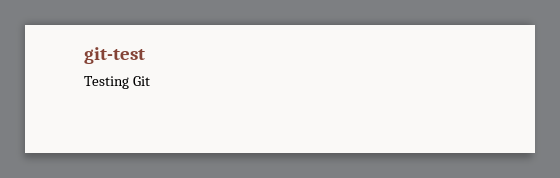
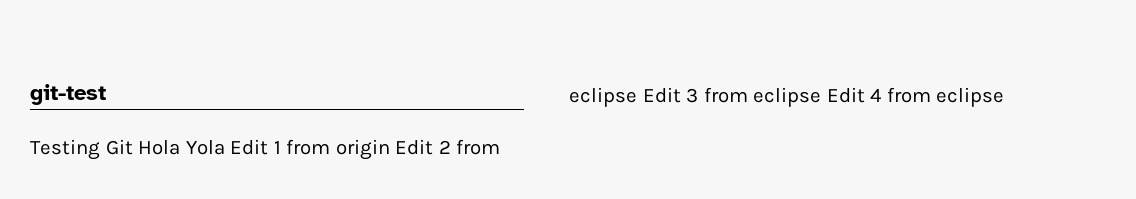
(150, 81) none -> [138,139,501,160] [569,87,1005,107] Hola Yola Edit 1 from origin Edit 2 from eclipse Edit 3 from eclipse Edit 4 from eclipse

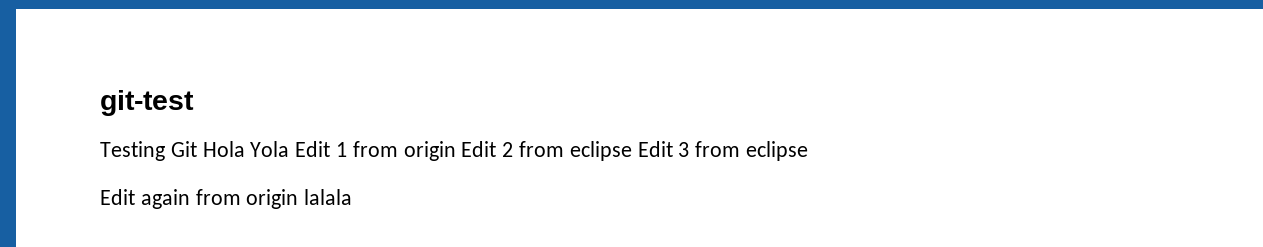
[826,87,1005,107] Edit 4 from eclipse -> [100,189,353,209] // Edit again from origin lalala

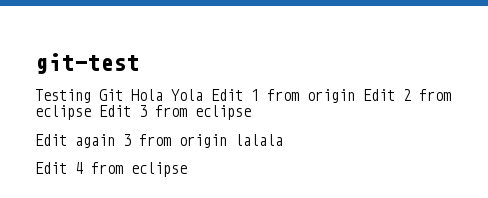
(190, 199) none -> [123,134,131,146] 3
(353, 197) none -> [35,162,187,177] // Edit 4 from eclipse

